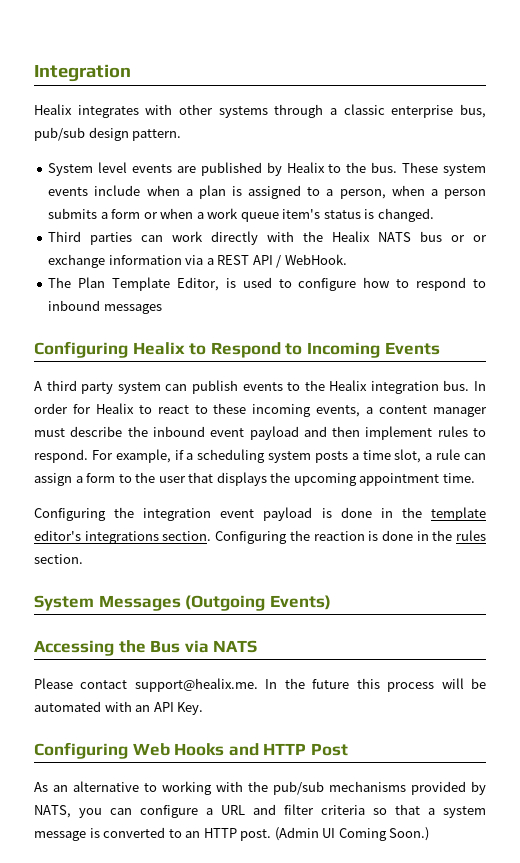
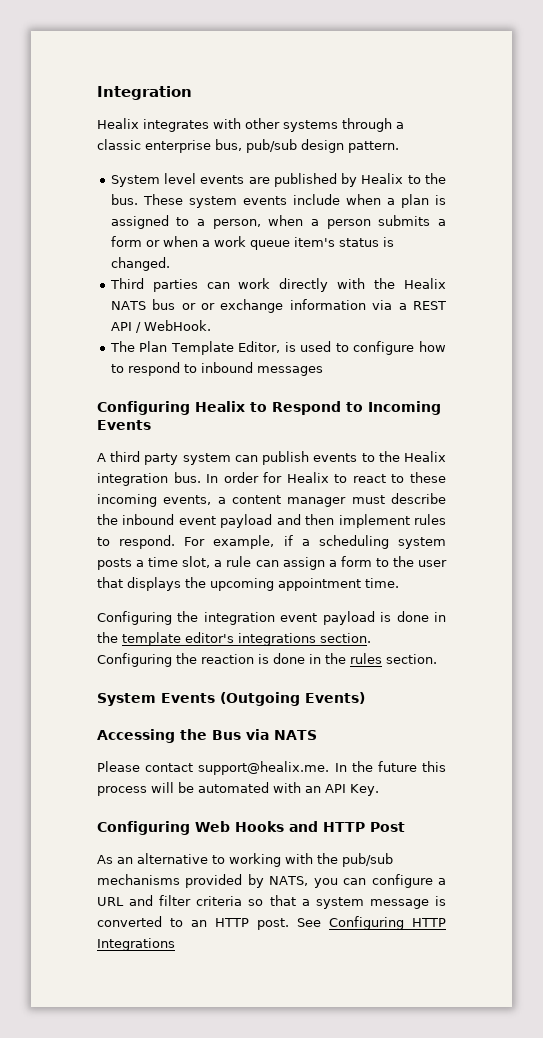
[98,595,181,611] Messages -> [161,693,215,703] Events
[274,827,430,841] (Admin UI Coming Soon.) -> [297,916,446,930] [97,938,175,951] See Configuring HTTP Integrations

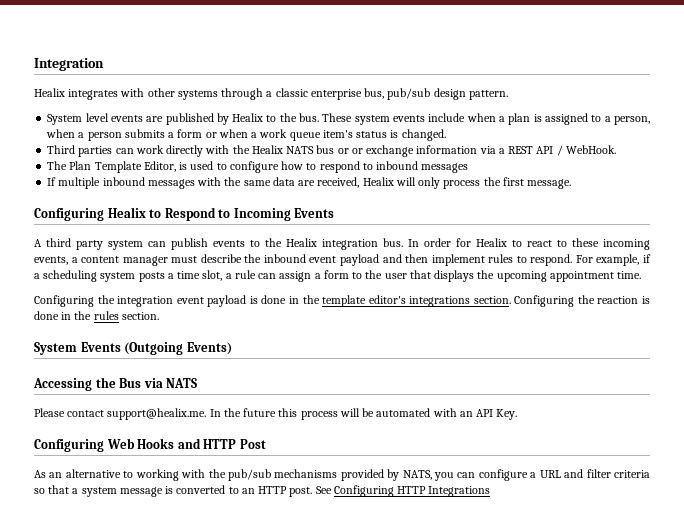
(323, 371) none -> [47,177,572,189] // If multiple inbound messages with the same data are received, Healix will only process the first message.

